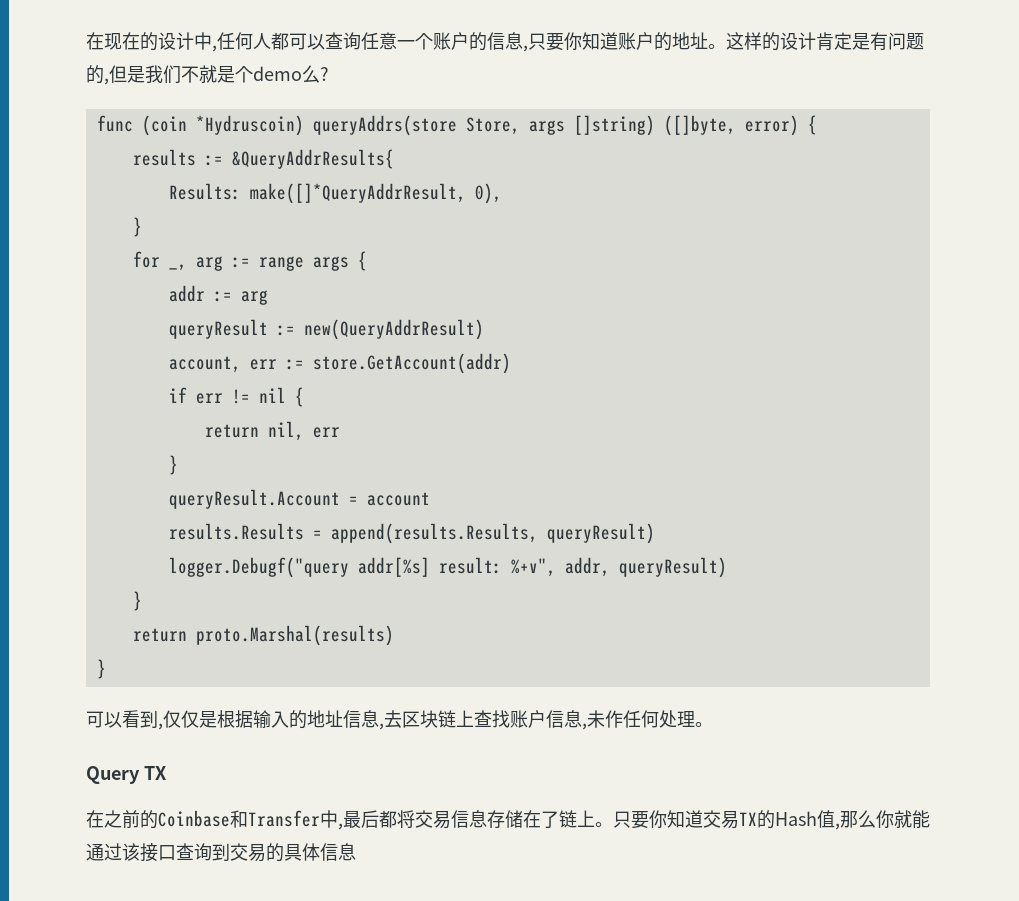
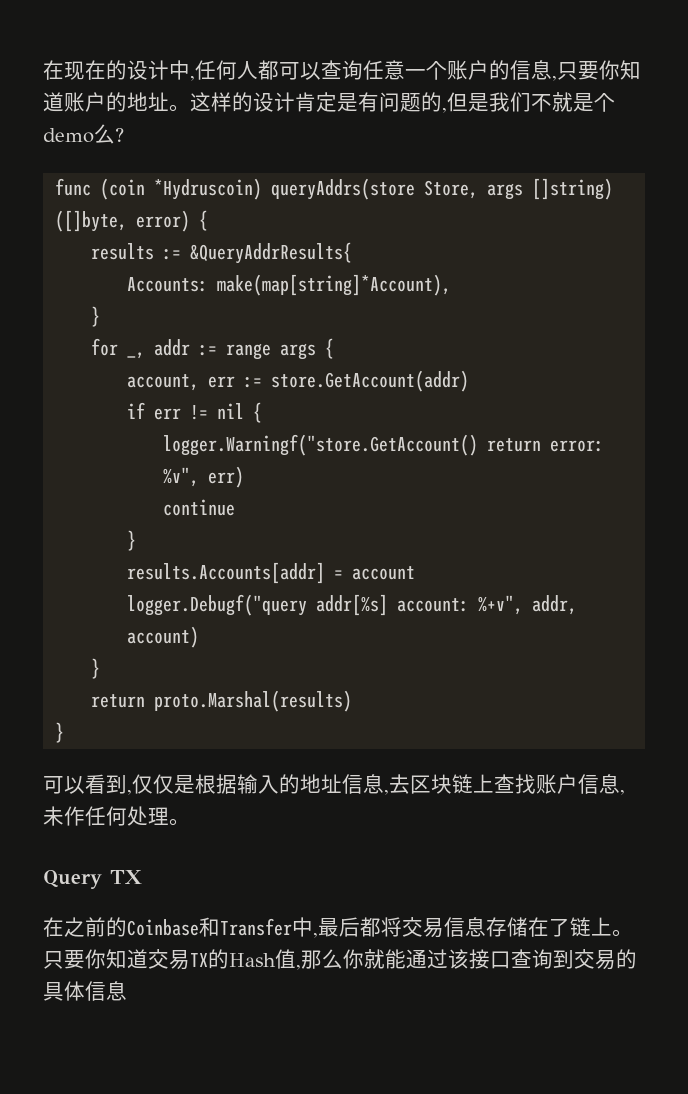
[168,183,502,204] Results: make([]*QueryAddrResult, 0), -> [127,274,452,296] Accounts: make(map[string]*Account),
[195,256,223,271] arg -> [154,339,191,356] addr
[168,285,268,305] [168,319,484,340] // addr := arg // queryResult := new(QueryAddrResult) -> (335, 348) none
[204,421,340,441] [168,455,178,475] [168,489,340,509] return nil, err // } // queryResult.Account -> [163,434,605,456] [163,466,245,488] [163,499,236,516] [127,530,137,551] [127,562,326,584] logger.Warningf("store.GetAccount() return error: %v", err) // continue // } // results.Accounts[addr]
[168,523,655,544] // results.Results = append(results.Results, queryResult) -> (416, 573) none
[438,557,502,574] result: -> [397,598,470,612] account:
[618,557,727,578] queryResult) -> [127,626,200,648] account)

